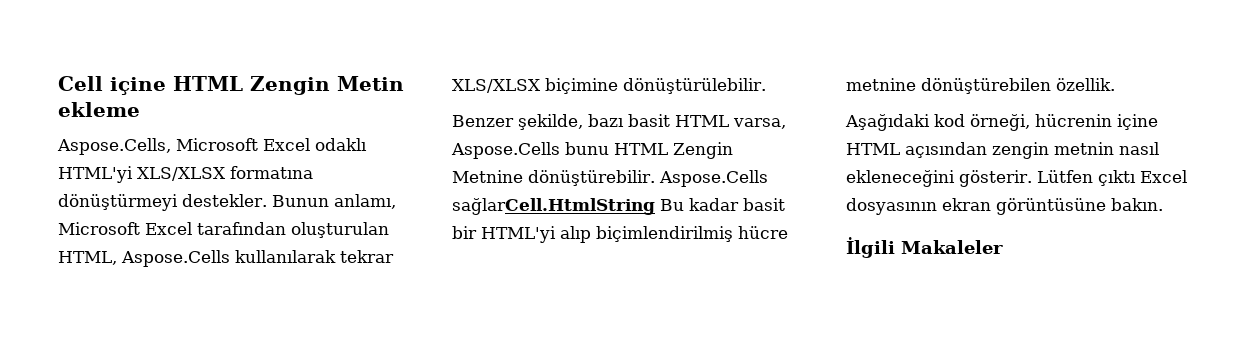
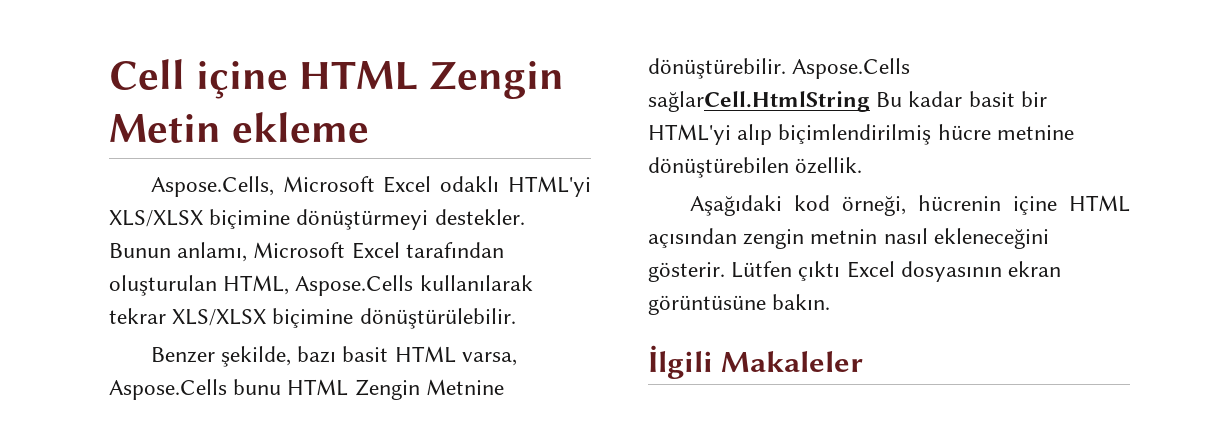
[230,166,313,179] formatına -> [209,209,291,229] biçimine

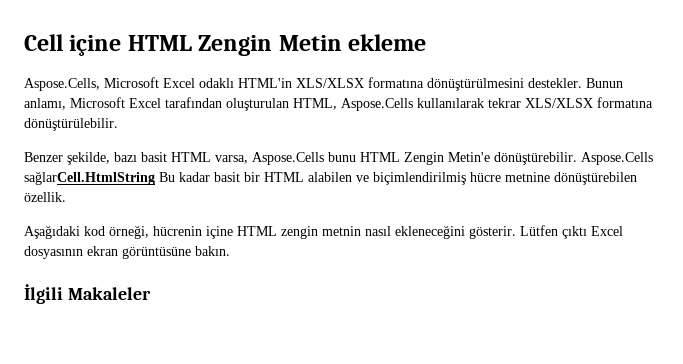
[507,176,591,197] [109,209,429,230] HTML'yi XLS/XLSX biçimine dönüştürmeyi -> [238,77,524,91] HTML'in XLS/XLSX formatına dönüştürülmesini
[272,308,354,328] biçimine -> [597,97,653,108] formatına
[425,379,504,395] Metnine -> [448,152,490,162] Metin'e
[648,124,773,145] HTML'yi alıp -> [264,172,369,182] HTML alabilen ve
[648,228,737,248] açısından -> (277, 231) none

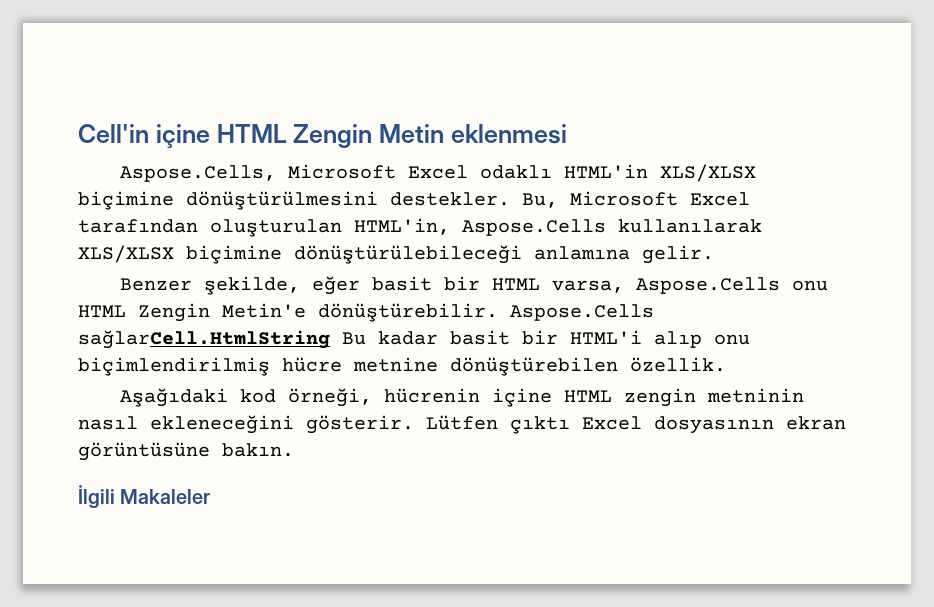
[24,34,63,51] Cell -> [78,124,149,143] Cell'in
[348,34,427,51] ekleme -> [450,124,567,144] eklenmesi
[368,77,424,88] formatına -> [78,191,174,210] biçimine
[586,78,623,88] [24,98,66,110] Bunun anlamı, -> [522,193,558,208] Bu,
[293,98,337,110] HTML, -> [354,218,450,235] HTML'in,
[488,97,653,108] [24,118,118,131] tekrar XLS/XLSX formatına dönüştürülebilir. -> [78,245,714,264] XLS/XLSX biçimine dönüştürülebileceği anlamına gelir.
[114,152,167,162] bazı basit -> [311,276,480,295] eğer basit bir
[328,152,356,162] bunu -> [791,280,828,291] onu
[264,172,369,182] HTML alabilen ve -> [570,330,750,348] HTML'i alıp onu
[322,226,361,236] metnin -> [706,388,804,403] metninin

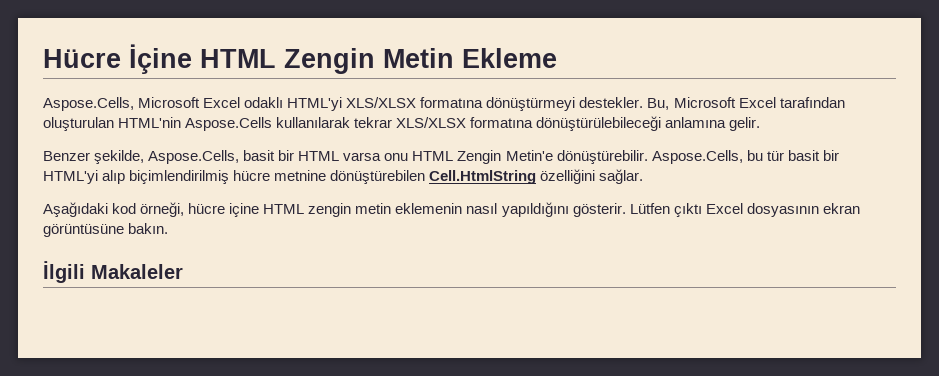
[78,124,210,148] Cell'in içine -> [43,44,192,74] Hücre İçine
[450,124,567,144] eklenmesi -> [462,48,557,68] Ekleme
[563,164,756,182] [78,191,378,210] HTML'in XLS/XLSX biçimine dönüştürülmesini -> [287,97,576,111] HTML'yi XLS/XLSX formatına dönüştürmeyi
[354,218,450,235] HTML'in, -> [118,117,182,128] HTML'nin
[78,245,282,264] XLS/XLSX biçimine -> [354,117,534,128] tekrar XLS/XLSX formatına
[311,276,360,295] eğer -> [148,150,240,164] Aspose.Cells,
[551,277,780,294] varsa, Aspose.Cells -> [343,152,382,161] varsa
[510,304,654,321] [78,330,750,349] Aspose.Cells sağlarCell.HtmlString Bu kadar basit bir HTML'i alıp onu -> [651,150,839,164] [43,170,126,184] Aspose.Cells, bu tür basit bir HTML'yi alıp
[630,357,726,372] özellik. -> [429,169,644,184] Cell.HtmlString özelliğini sağlar.
[383,388,480,403] hücrenin -> [188,203,226,214] hücre
[706,388,804,403] [78,415,294,434] metninin nasıl ekleneceğini -> [355,202,569,217] metin eklemenin nasıl yapıldığını

